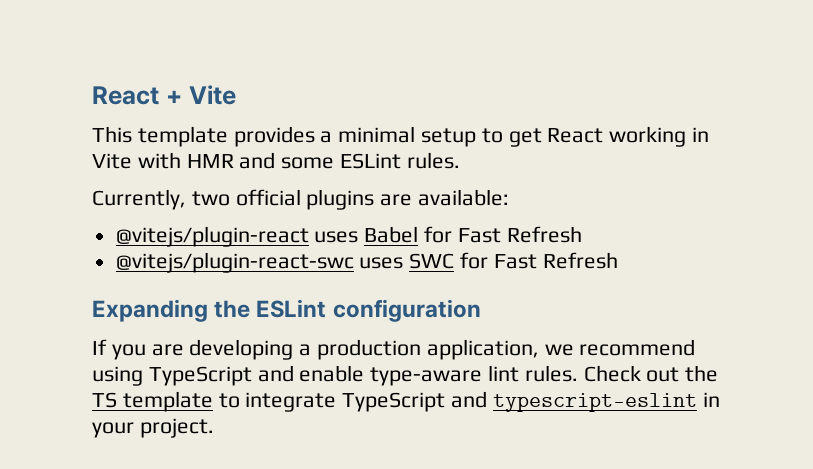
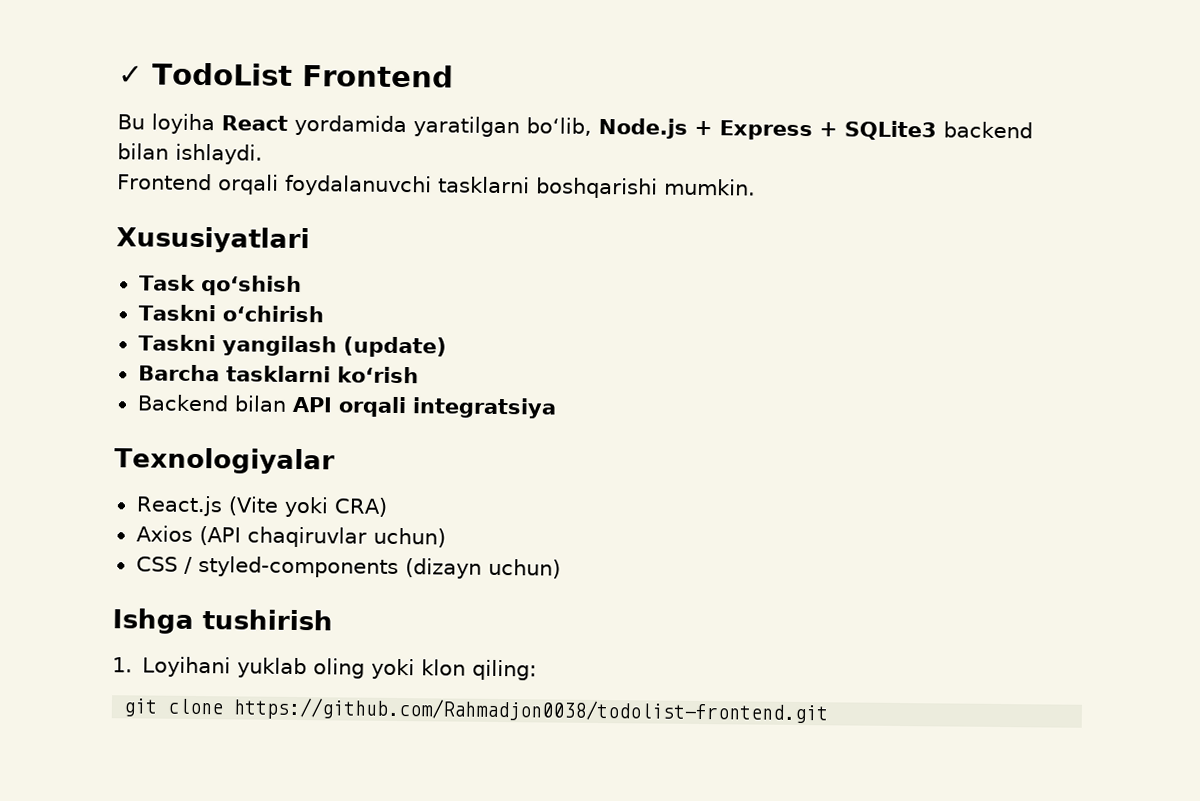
[92,85,236,105] [92,126,710,147] [92,152,460,169] [92,189,510,210] [115,226,582,247] [115,252,618,273] [92,299,481,322] [92,339,696,360] [92,365,719,386] [92,391,720,412] [92,418,214,438] React + Vite // This template provides a minimal setup to get React working in Vite with HMR and some ESLint rules. // Currently, two official plugins are available: // @vitejs/plugin-react uses Babel for Fast Refresh // @vitejs/plugin-react-swc uses SWC for Fast Refresh // Expanding the ESLint configuration // If you are developing a production application, we recommend using TypeScript and enable type-aware lint rules. Check out the TS template to integrate TypeScript and typescript-eslint in your project. -> [118,62,454,88] [117,113,1033,141] [117,143,263,165] [117,173,756,199] [116,226,310,254] [138,274,302,297] [137,304,324,323] [137,334,447,358] [137,364,419,384] [136,394,557,419] [114,447,335,475] [135,495,388,518] [135,525,446,548] [135,556,561,579] [112,608,333,634] [112,656,538,681] [123,697,829,725] ✓ TodoList Frontend // Bu loyiha React yordamida yaratilgan bo‘lib, Node.js + Express + SQLite3 backend bilan ishlaydi. // Frontend orqali foydalanuvchi tasklarni boshqarishi mumkin. // Xususiyatlari // Task qo‘shish // Taskni o‘chirish // Taskni yangilash (update) // Barcha tasklarni ko‘rish // Backend bilan API orqali integratsiya // Texnologiyalar // React.js (Vite yoki CRA) // Axios (API chaqiruvlar uchun) // CSS / styled-components (dizayn uchun) // Ishga tushirish // 1. Loyihani yuklab oling yoki klon qiling: // git clone https://github.com/Rahmadjon0038/todolist-frontend.git

